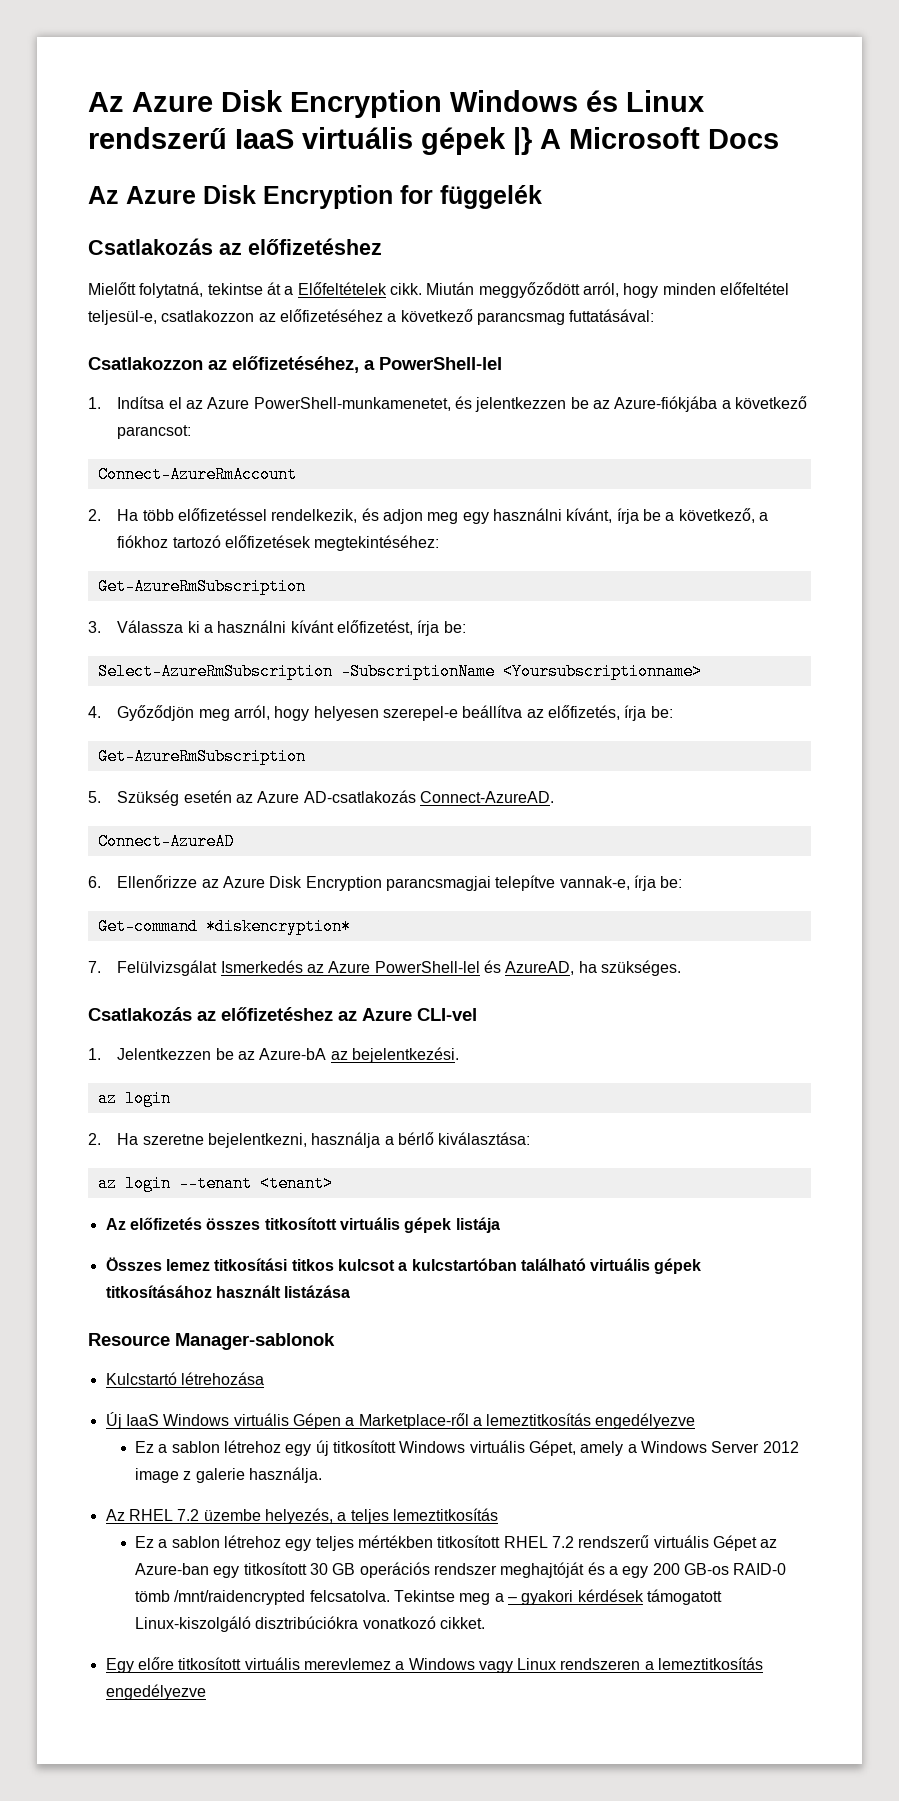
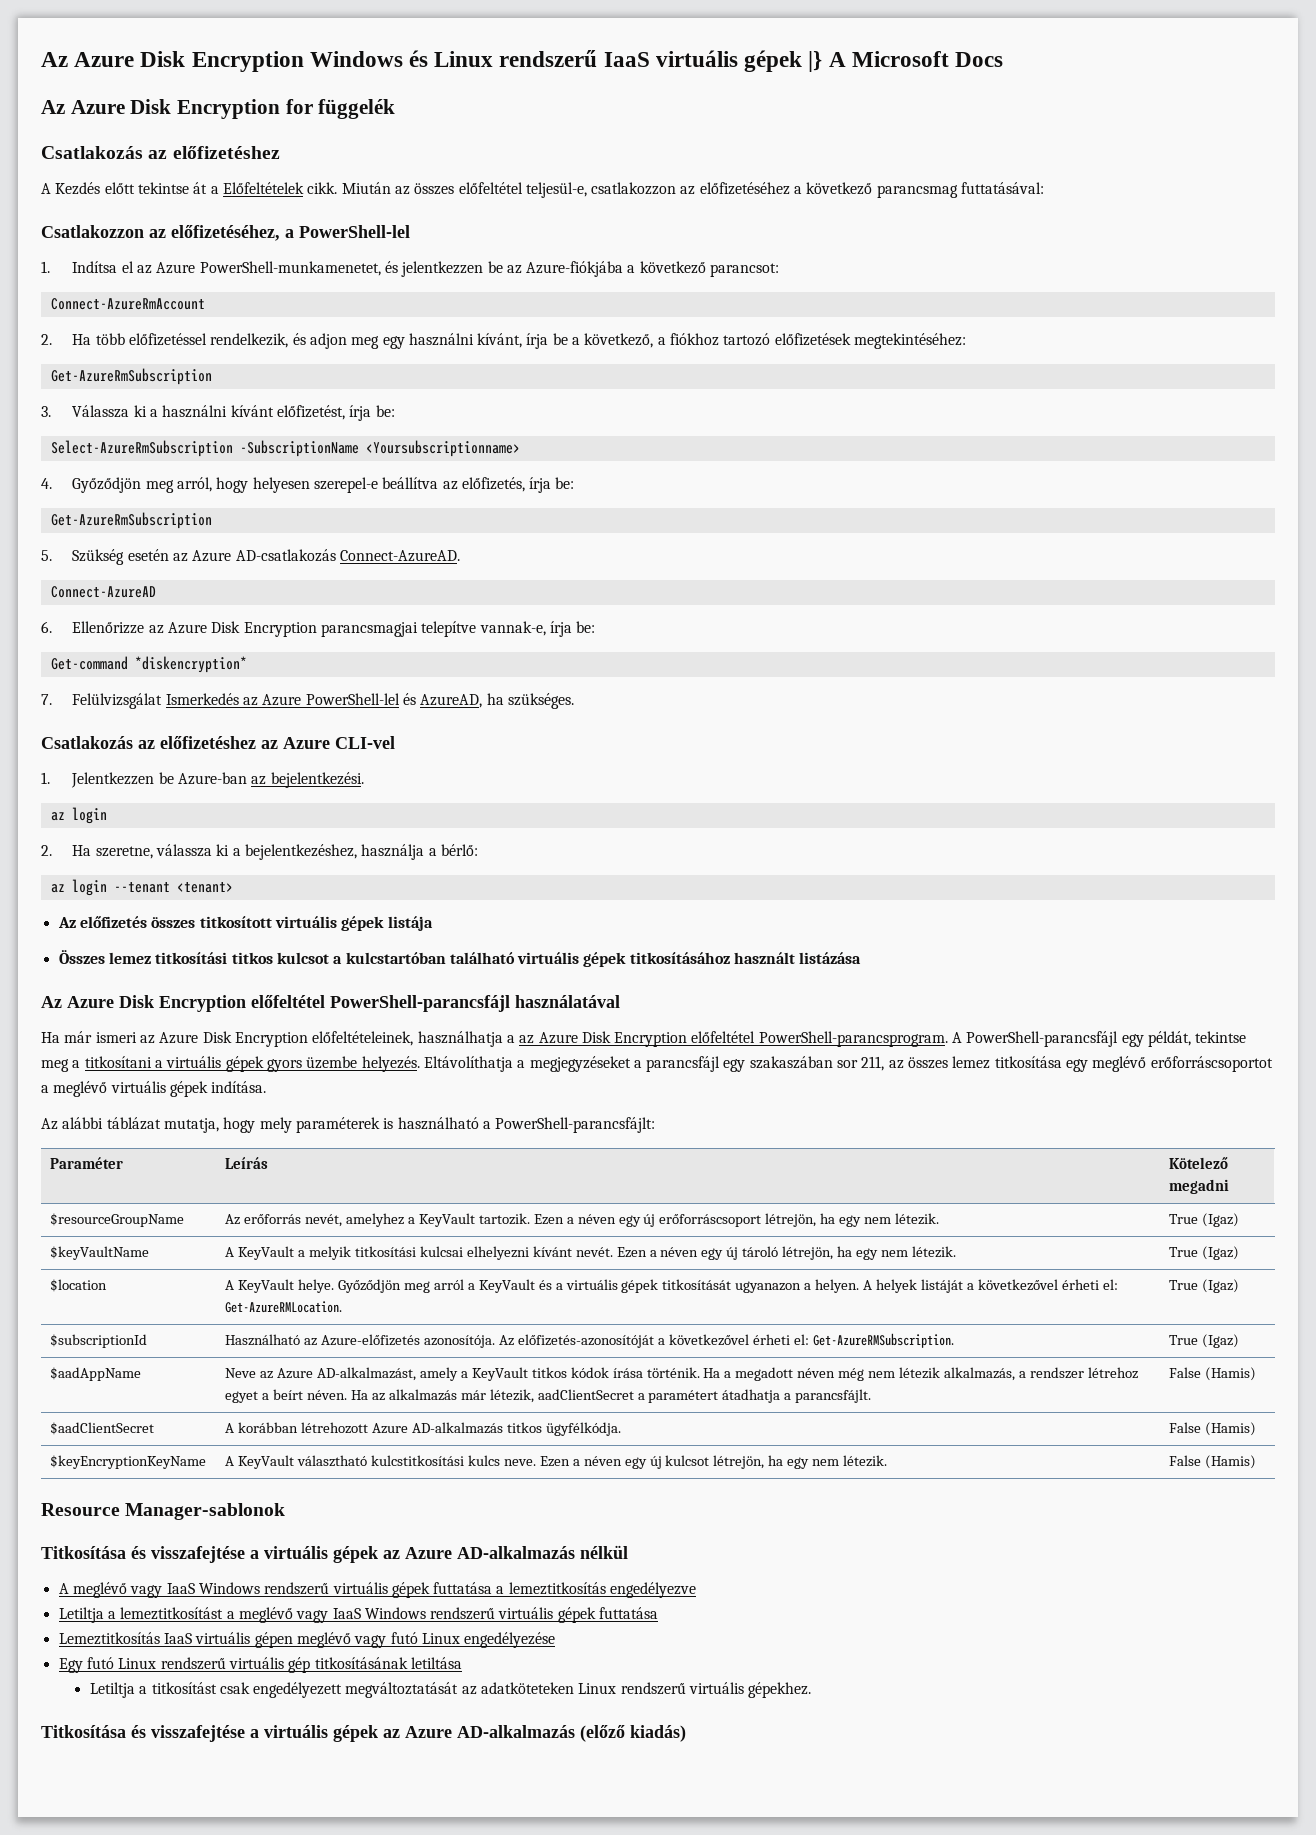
[88,282,204,298] Mielőtt folytatná, -> [41,182,135,195] A Kezdés előtt
[478,282,716,298] meggyőződött arról, hogy minden -> [394,183,455,195] az összes
[238,1048,327,1060] az Azure-bA -> [177,772,247,785] Azure-ban
[142,1132,531,1148] szeretne bejelentkezni, használja a bérlő kiválasztása: -> [95,844,478,860] szeretne, válassza ki a bejelentkezéshez, használja a bérlő:
[88,1333,335,1350] [105,1372,264,1385] [105,1412,696,1429] [135,1440,799,1456] [135,1467,323,1483] [105,1508,498,1524] [135,1535,778,1551] [135,1562,787,1578] [135,1589,722,1605] [135,1616,486,1632] [105,1657,764,1673] [105,1684,206,1700] Resource Manager-sablonok // Kulcstartó létrehozása // Új IaaS Windows virtuális Gépen a Marketplace-ről a lemeztitkosítás engedélyezve // Ez a sablon létrehoz egy új titkosított Windows virtuális Gépet, amely a Windows Server 2012 image z galerie használja. // Az RHEL 7.2 üzembe helyezés, a teljes lemeztitkosítás // Ez a sablon létrehoz egy teljes mértékben titkosított RHEL 7.2 rendszerű virtuális Gépet az Azure-ban egy titkosított 30 GB operációs rendszer meghajtóját és a egy 200 GB-os RAID-0 tömb /mnt/raidencrypted felcsatolva. Tekintse meg a – gyakori kérdések támogatott Linux-kiszolgáló disztribúciókra vonatkozó cikket. // Egy előre titkosított virtuális merevlemez a Windows vagy Linux rendszeren a lemeztitkosítás engedélyezve -> [41,995,620,1012] [41,1031,1247,1047] [41,1056,1273,1072] [41,1081,267,1097] [41,1117,656,1133] [50,1157,124,1169] [225,1157,269,1169] [1169,1157,1229,1169] [1169,1179,1230,1194] [50,1213,185,1227] [225,1213,939,1227] [1169,1213,1240,1227] [50,1246,150,1260] [225,1246,956,1260] [1169,1246,1240,1260] [50,1279,108,1292] [225,1279,1118,1293] [225,1301,343,1313] [1169,1279,1240,1293] [50,1334,148,1348] [225,1333,954,1348] [1169,1334,1240,1348] [50,1367,142,1381] [225,1367,1138,1381] [225,1389,872,1403] [1169,1367,1257,1381] [50,1422,155,1435] [225,1422,621,1436] [1169,1422,1257,1436] [50,1455,207,1469] [225,1455,888,1469] [1169,1455,1257,1469] [41,1503,286,1520] [41,1545,628,1563] [58,1582,697,1598] [58,1607,659,1623] [58,1632,556,1648] [58,1657,462,1673] [89,1682,812,1698] [41,1725,686,1742] Az Azure Disk Encryption előfeltétel PowerShell-parancsfájl használatával // Ha már ismeri az Azure Disk Encryption előfeltételeinek, használhatja a az Azure Disk Encryption előfeltétel PowerShell-parancsprogram. A PowerShell-parancsfájl egy példát, tekintse meg a titkosítani a virtuális gépek gyors üzembe helyezés. Eltávolíthatja a megjegyzéseket a parancsfájl egy szakaszában sor 211, az összes lemez titkosítása egy meglévő erőforráscsoportot a meglévő virtuális gépek indítása. // Az alábbi táblázat mutatja, hogy mely paraméterek is használható a PowerShell-parancsfájlt: // Paraméter | Leírás | Kötelező megadni // $resourceGroupName | Az erőforrás nevét, amelyhez a KeyVault tartozik. Ezen a néven egy új erőforráscsoport létrejön, ha egy nem létezik. | True (Igaz) // $keyVaultName | A KeyVault a melyik titkosítási kulcsai elhelyezni kívánt nevét. Ezen a néven egy új tároló létrejön, ha egy nem létezik. | True (Igaz) // $location | A KeyVault helye. Győződjön meg arról a KeyVault és a virtuális gépek titkosítását ugyanazon a helyen. A helyek listáját a következővel érheti el: Get-AzureRMLocation. | True (Igaz) // $subscriptionId | Használható az Azure-előfizetés azonosítója. Az előfizetés-azonosítóját a következővel érheti el: Get-AzureRMSubscription. | True (Igaz) // $aadAppName | Neve az Azure AD-alkalmazást, amely a KeyVault titkos kódok írása történik. Ha a megadott néven még nem létezik alkalmazás, a rendszer létrehoz egyet a beírt néven. Ha az alkalmazás már létezik, aadClientSecret a paramétert átadhatja a parancsfájlt. | False (Hamis) // $aadClientSecret | A korábban létrehozott Azure AD-alkalmazás titkos ügyfélkódja. | False (Hamis) // $keyEncryptionKeyName | A KeyVault választható kulcstitkosítási kulcs neve. Ezen a néven egy új kulcsot létrejön, ha egy nem létezik. | False (Hamis) // Resource Manager-sablonok // Titkosítása és visszafejtése a virtuális gépek az Azure AD-alkalmazás nélkül // A meglévő vagy IaaS Windows rendszerű virtuális gépek futtatása a lemeztitkosítás engedélyezve // Letiltja a lemeztitkosítást a meglévő vagy IaaS Windows rendszerű virtuális gépek futtatása // Lemeztitkosítás IaaS virtuális gépen meglévő vagy futó Linux engedélyezése // Egy futó Linux rendszerű virtuális gép titkosításának letiltása // Letiltja a titkosítást csak engedélyezett megváltoztatását az adatköteteken Linux rendszerű virtuális gépekhez. // Titkosítása és visszafejtése a virtuális gépek az Azure AD-alkalmazás (előző kiadás)

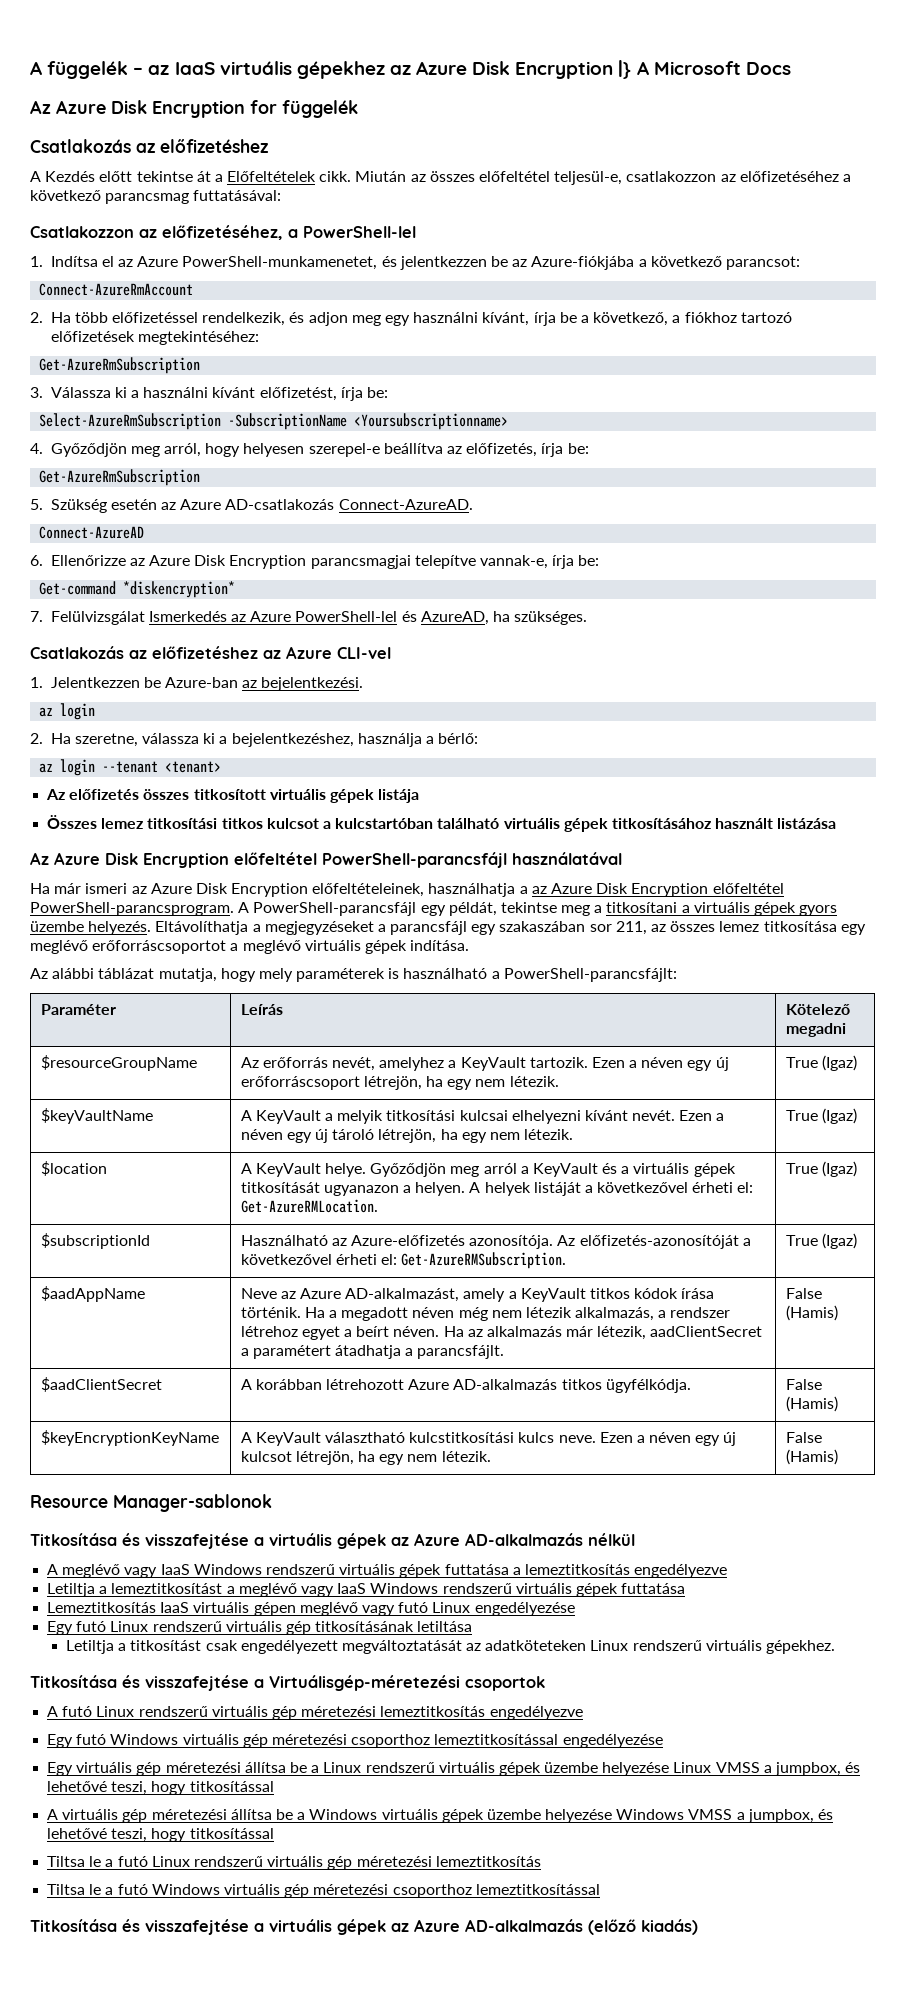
[41,50,803,72] Az Azure Disk Encryption Windows és Linux rendszerű IaaS virtuális gépek -> [30,61,614,79] A függelék – az IaaS virtuális gépekhez az Azure Disk Encryption
(812, 1690) none -> [30,1675,545,1691] [47,1706,583,1720] [47,1734,663,1748] [47,1762,861,1776] [47,1781,274,1795] [47,1809,834,1823] [47,1828,274,1842] [47,1856,541,1870] [47,1884,600,1898] // Titkosítása és visszafejtése a Virtuálisgép-méretezési csoportok // A futó Linux rendszerű virtuális gép méretezési lemeztitkosítás engedélyezve // Egy futó Windows virtuális gép méretezési csoporthoz lemeztitkosítással engedélyezése // Egy virtuális gép méretezési állítsa be a Linux rendszerű virtuális gépek üzembe helyezése Linux VMSS a jumpbox, és lehetővé teszi, hogy titkosítással // A virtuális gép méretezési állítsa be a Windows virtuális gépek üzembe helyezése Windows VMSS a jumpbox, és lehetővé teszi, hogy titkosítással // Tiltsa le a futó Linux rendszerű virtuális gép méretezési lemeztitkosítás // Tiltsa le a futó Windows virtuális gép méretezési csoporthoz lemeztitkosítással

